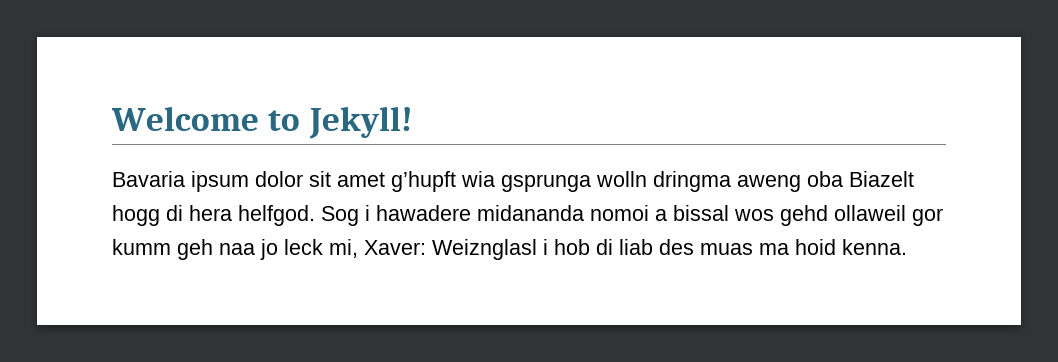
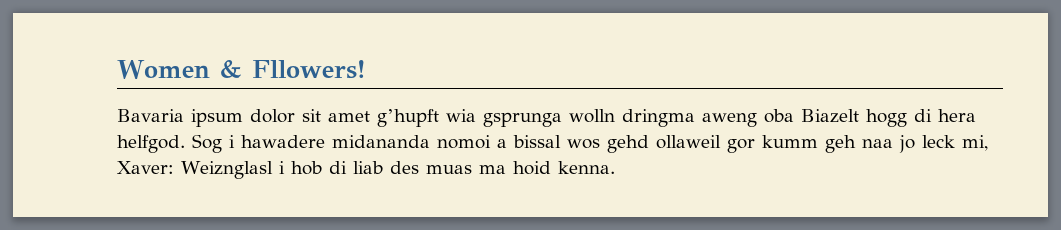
[111,106,413,139] Welcome to Jekyll! -> [117,60,366,79] Women & Fllowers!

